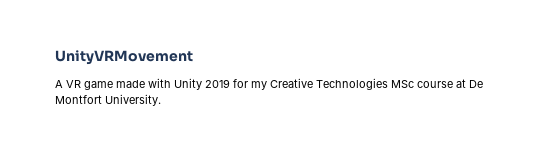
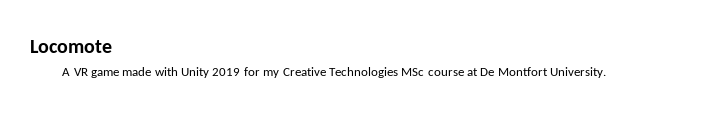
[55,50,193,65] UnityVRMovement -> [30,40,112,53] Locomote

